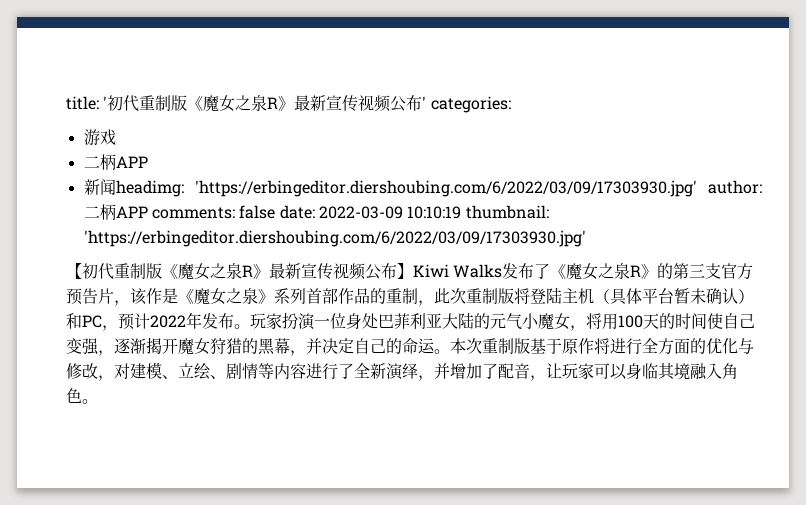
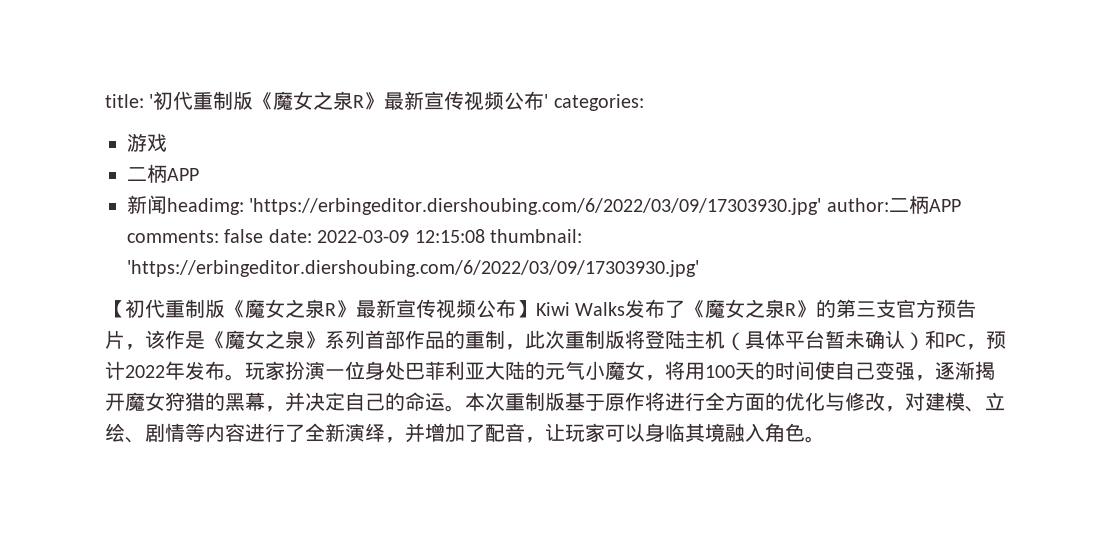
[407,206,462,219] 10:10:19 -> [414,229,485,243] 12:15:08

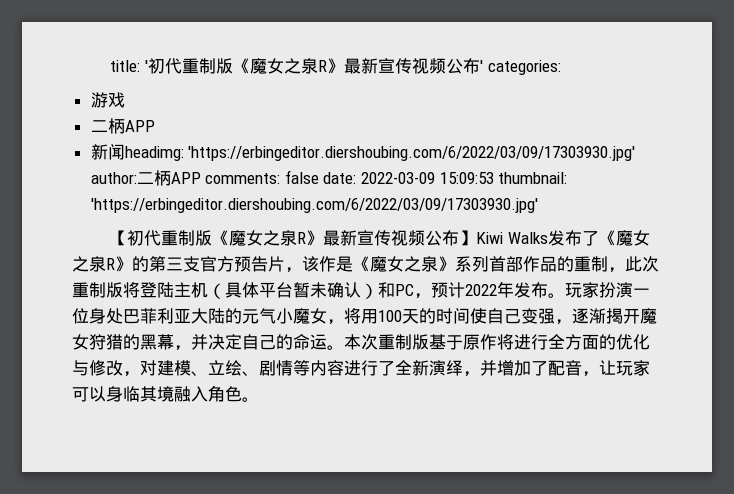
[414,229,485,243] 12:15:08 -> [439,172,494,184] 15:09:53

